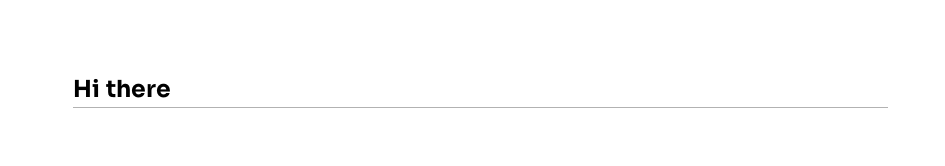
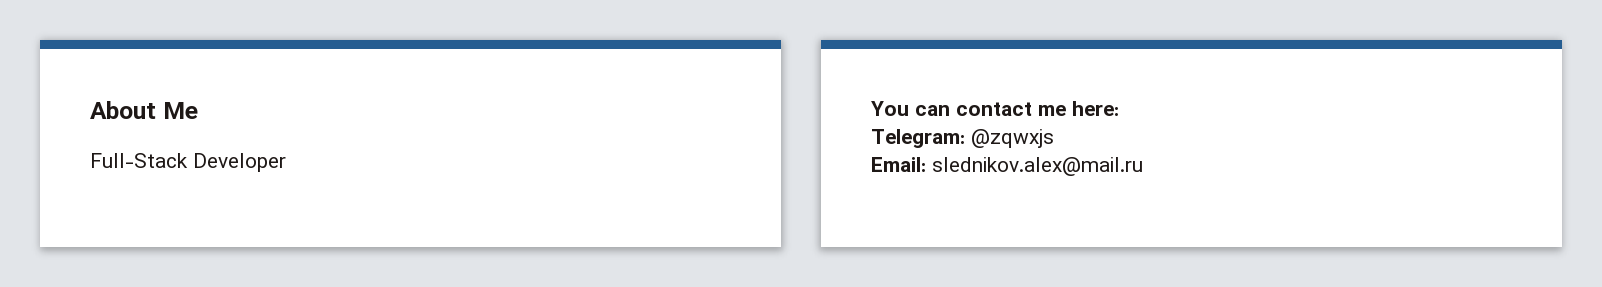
[73,78,172,98] Hi there -> [90,101,198,119] [90,153,286,172] [871,101,1119,116] [871,129,1054,148] [871,157,1143,176] About Me // Full-Stack Developer // You can contact me here: // Telegram: @zqwxjs // Email: slednikov.alex@mail.ru

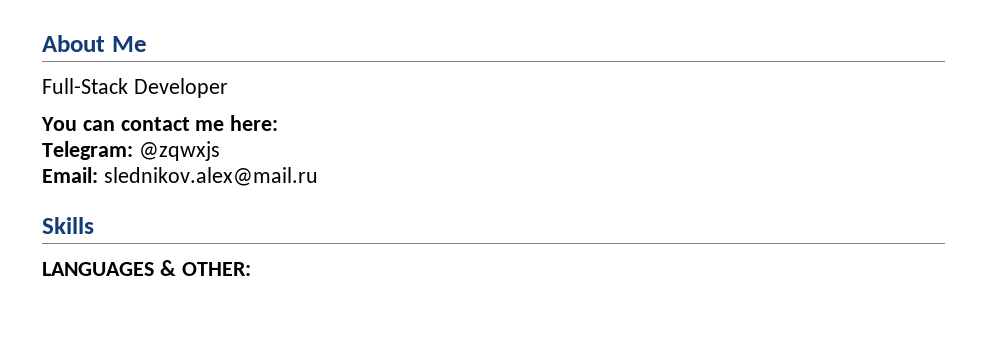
(1143, 166) none -> [42,217,94,234] [42,260,251,276] // Skills // LANGUAGES & OTHER:

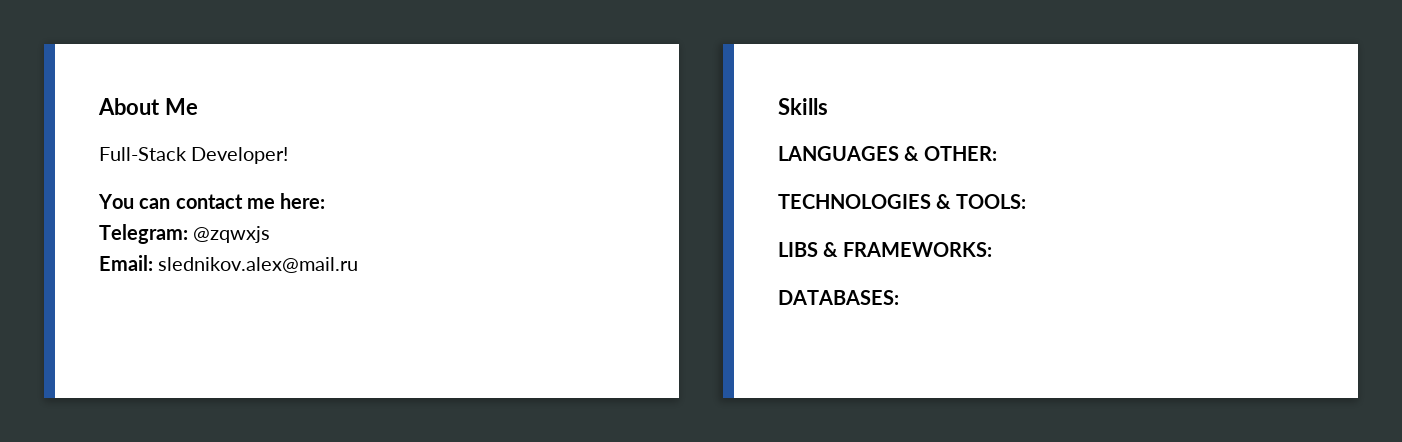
[133,78,228,98] Developer -> [191,147,289,164] Developer!
(251, 269) none -> [778,194,1026,209] [778,242,992,257] [778,290,899,305] // TECHNOLOGIES & TOOLS: // LIBS & FRAMEWORKS: // DATABASES:

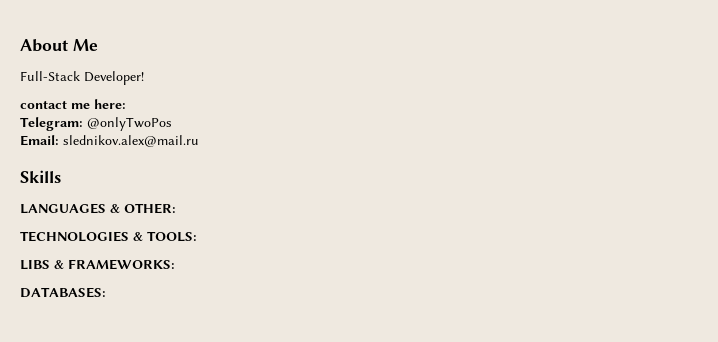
[98,194,171,209] You can -> (144, 78) none
[193,226,271,243] @zqwxjs -> [87,117,172,131] @onlyTwoPos

